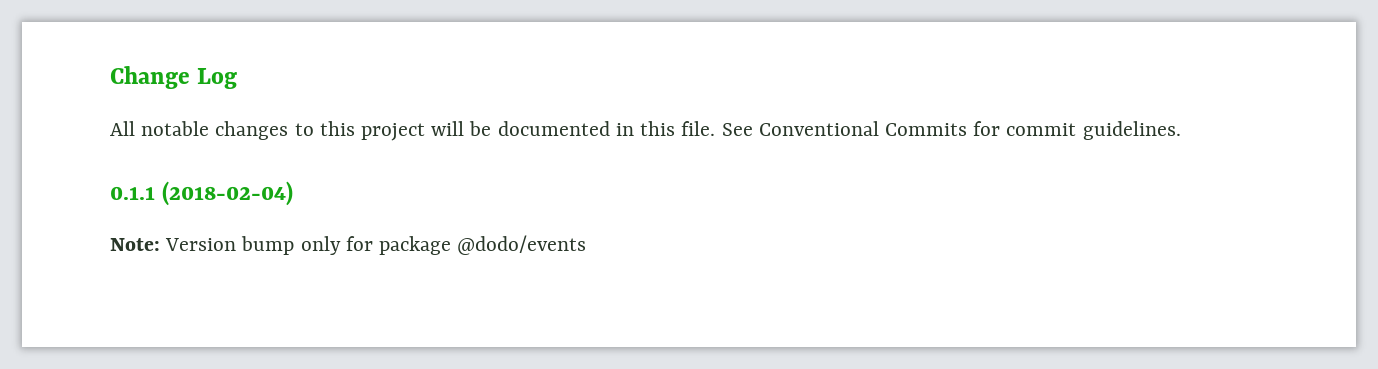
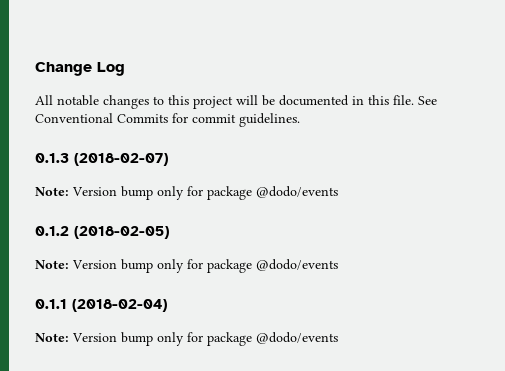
(1181, 130) none -> [35,153,168,166] [35,186,338,200] [35,226,169,239] [35,259,338,273] // 0.1.3 (2018-02-07) // Note: Version bump only for package @dodo/events // 0.1.2 (2018-02-05) // Note: Version bump only for package @dodo/events

